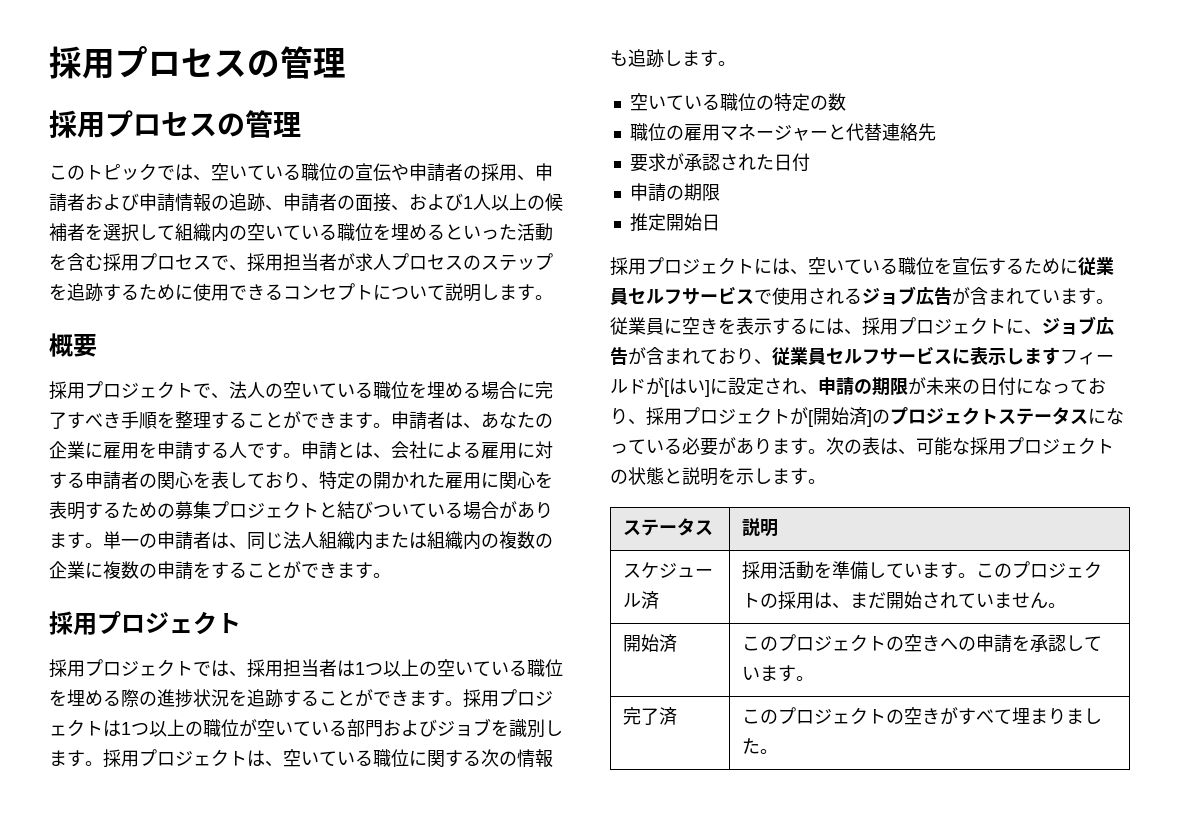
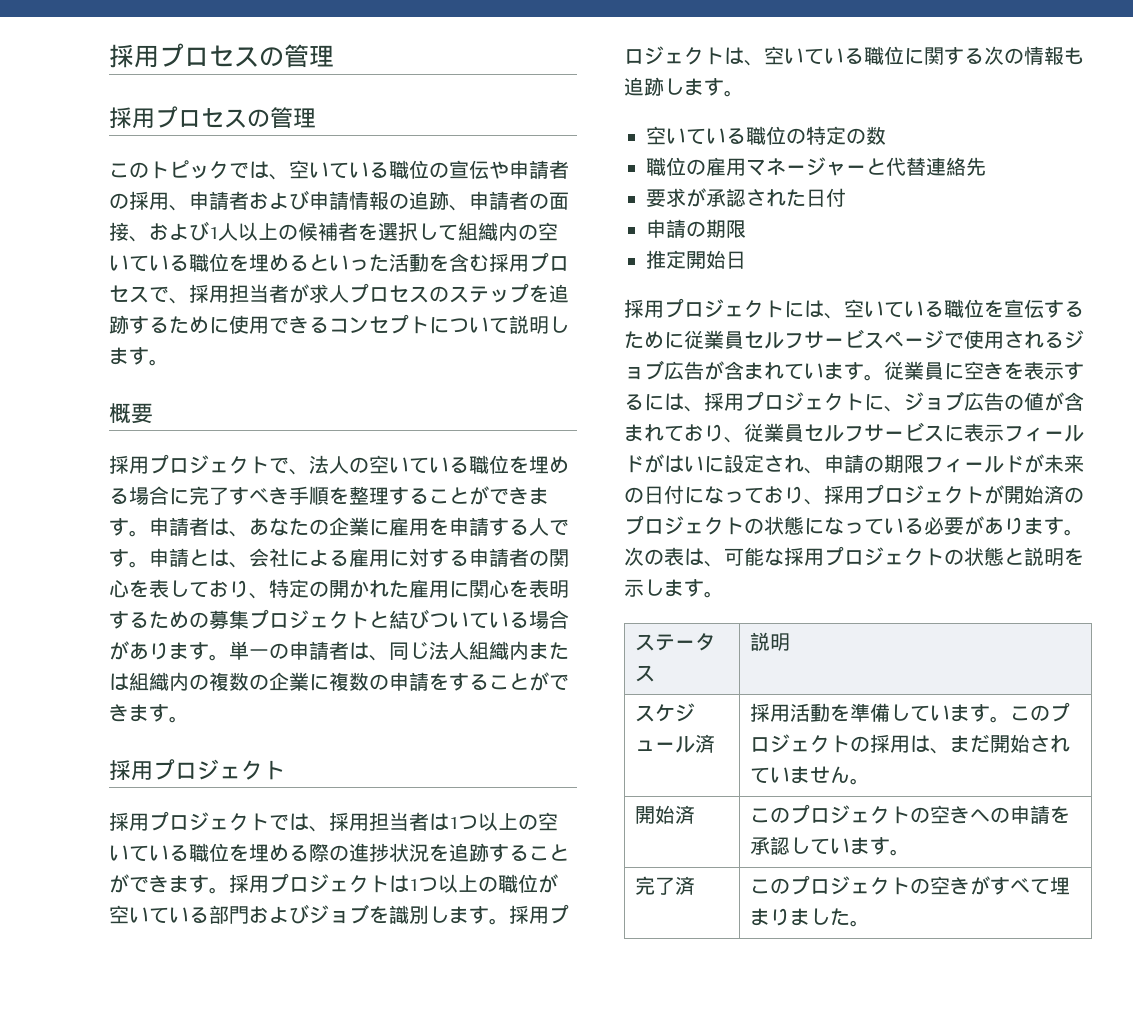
(754, 297) none -> [884,330,944,349] ページ
(628, 356) none -> [1004,392,1044,411] の値
[1006,347,1114,365] [610,377,710,397] しますフィールドが[はい] -> [1004,425,1084,442] [624,454,704,473] フィールドがはい
(908, 386) none -> [924,455,1024,473] フィールド
[808,407,1088,427] [開始済]のプロジェクトステータス -> [1004,485,1084,504] [624,515,804,535] 開始済のプロジェクトの状態

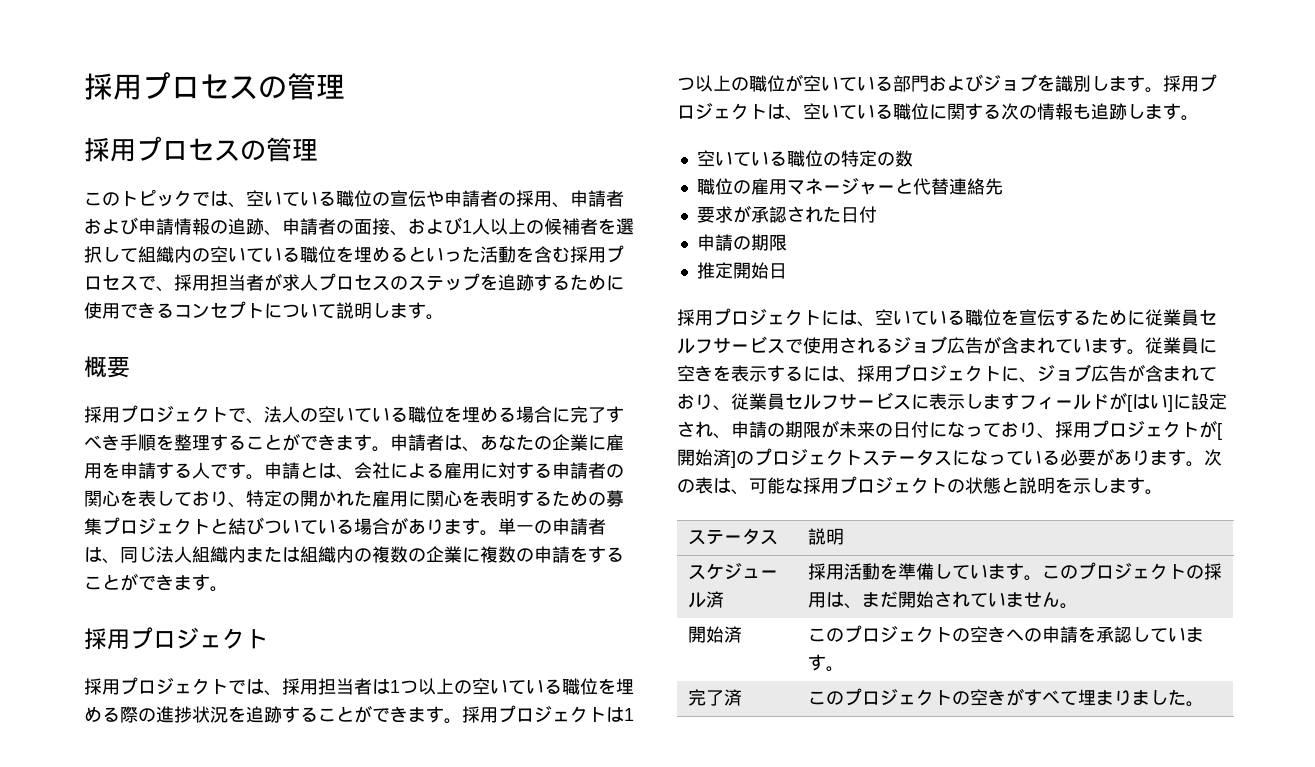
[884,330,944,349] ページ -> (785, 346) none
[1004,392,1044,411] の値 -> (1127, 373) none
[1004,425,1084,442] [624,454,704,473] フィールドがはい -> [965,392,1173,412] しますフィールドが[はい]
[924,455,1024,473] フィールド -> (821, 429) none
[1004,485,1084,504] [624,515,804,535] 開始済のプロジェクトの状態 -> [1217,423,1222,440] [677,448,952,468] [開始済]のプロジェクトステータス

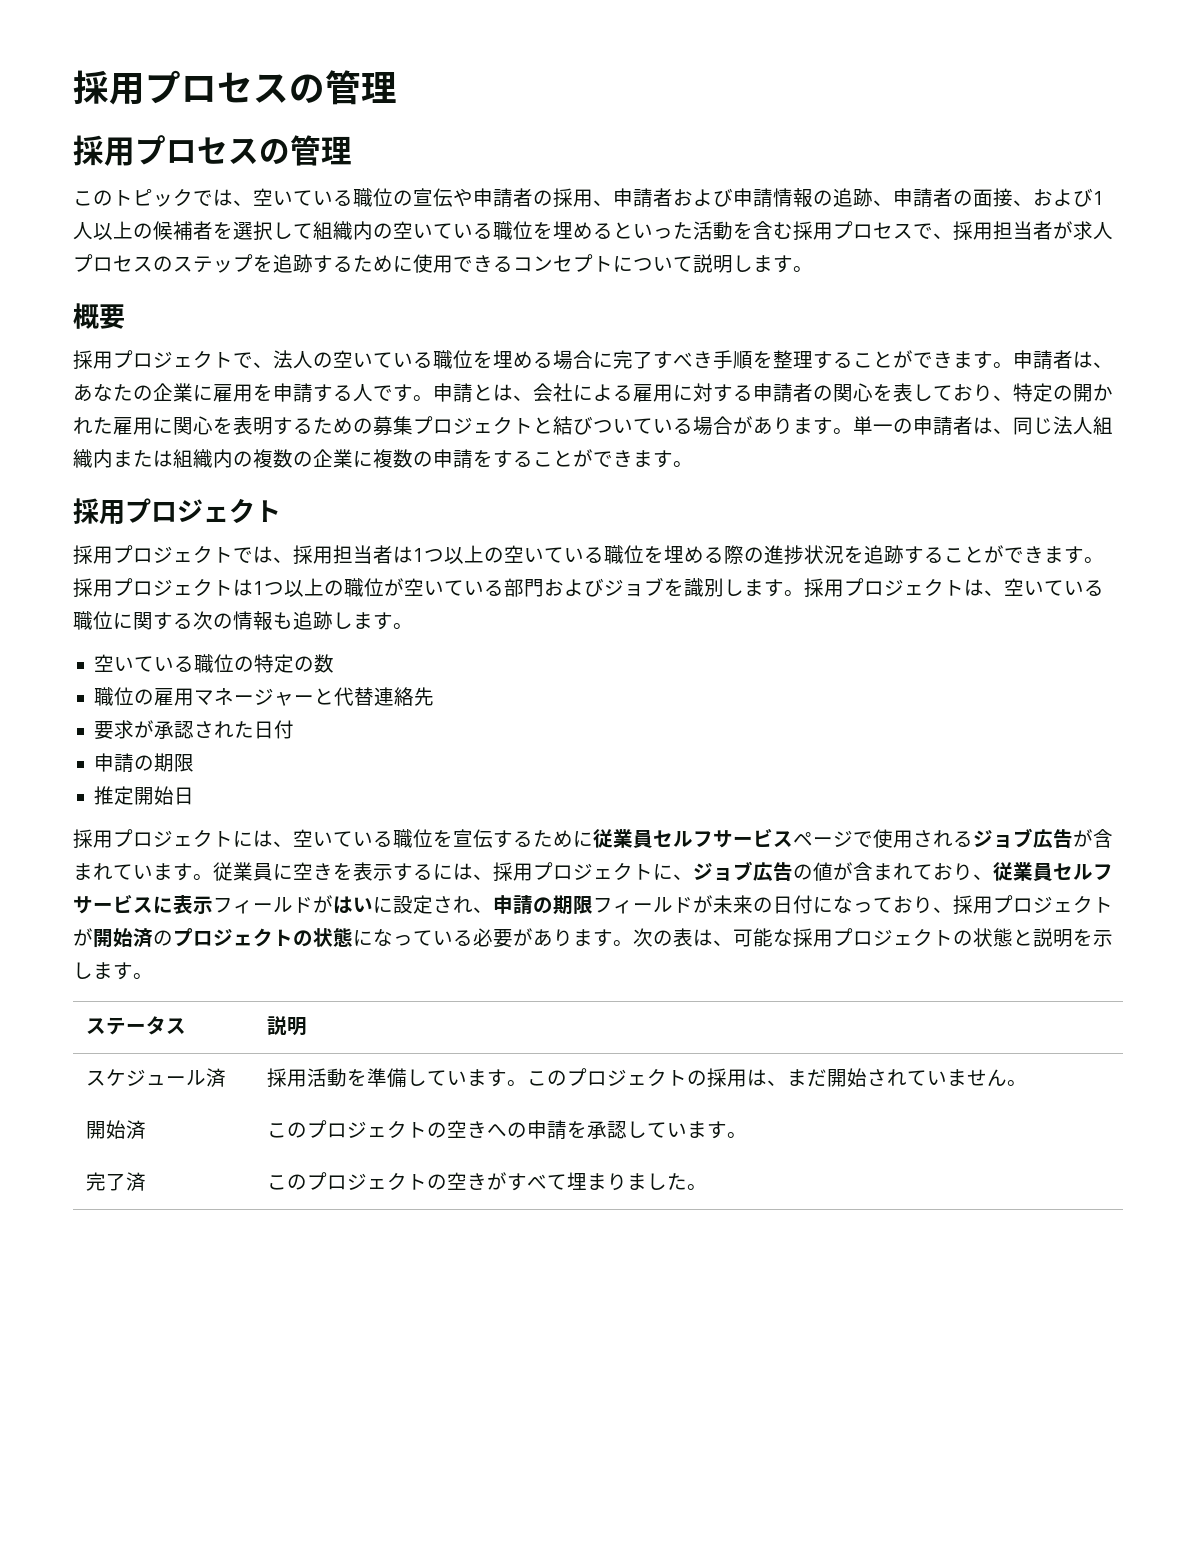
(785, 346) none -> [793,830,853,847] ページ
(1127, 373) none -> [793,862,833,881] の値
[965,392,1173,412] しますフィールドが[はい] -> [213,895,373,914] フィールドがはい
(821, 429) none -> [593,897,693,914] フィールド
[1217,423,1222,440] [677,448,952,468] [開始済]のプロジェクトステータス -> [93,927,353,948] 開始済のプロジェクトの状態

